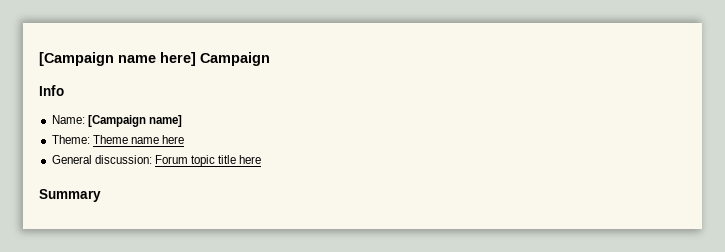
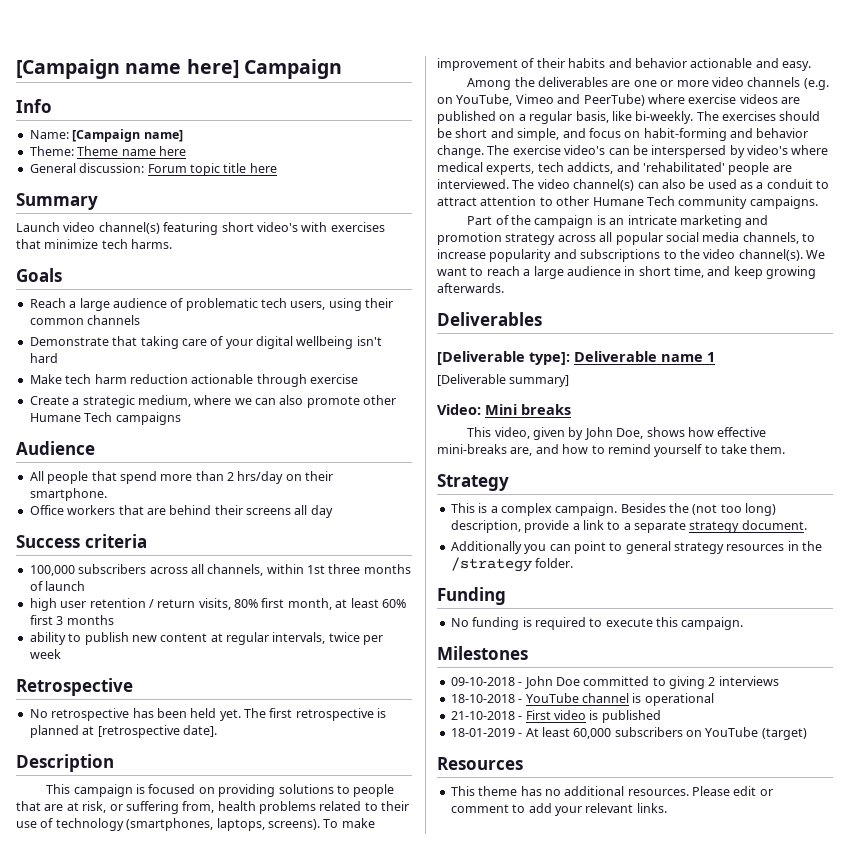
(101, 195) none -> [16,222,385,235] [16,239,173,249] [16,268,62,282] [29,298,394,311] [29,315,141,325] [29,336,382,349] [29,353,58,363] [29,374,358,387] [29,395,397,408] [29,412,181,425] [16,441,95,455] [29,471,334,484] [29,488,107,501] [29,505,333,518] [16,534,147,548] [29,564,411,576] [29,581,86,591] [29,598,406,611] [29,615,114,625] [29,632,384,645] [29,649,61,659] [16,678,133,696] [29,708,387,721] [29,725,217,738] [16,754,114,772] [46,784,395,797] [16,801,410,814] [16,818,375,831] [437,58,811,71] [467,77,829,90] [437,94,800,106] [437,111,821,124] [437,128,809,141] [437,145,829,158] [437,162,792,175] [437,179,830,191] [437,196,818,209] [467,215,769,228] [437,232,815,245] [437,249,825,262] [437,266,817,279] [437,283,504,293] [437,312,542,326] [437,351,715,365] [437,374,570,387] [437,404,571,415] [467,427,767,440] [437,444,786,457] [437,474,509,491] [450,503,777,516] [450,520,807,533] [450,541,823,554] [450,557,574,572] [437,587,506,605] [450,617,744,630] [437,646,528,660] [450,676,779,689] [450,693,714,706] [450,710,661,723] [450,727,807,740] [437,757,523,770] [450,786,773,796] [450,803,667,816] // Launch video channel(s) featuring short video's with exercises that minimize tech harms. // Goals // Reach a large audience of problematic tech users, using their common channels // Demonstrate that taking care of your digital wellbeing isn't hard // Make tech harm reduction actionable through exercise // Create a strategic medium, where we can also promote other Humane Tech campaigns // Audience // All people that spend more than 2 hrs/day on their smartphone. // Office workers that are behind their screens all day // Success criteria // 100,000 subscribers across all channels, within 1st three months of launch // high user retention / return visits, 80% first month, at least 60% first 3 months // ability to publish new content at regular intervals, twice per week // Retrospective // No retrospective has been held yet. The first retrospective is planned at [retrospective date]. // Description // This campaign is focused on providing solutions to people that are at risk, or suffering from, health problems related to their use of technology (smartphones, laptops, screens). To make improvement of their habits and behavior actionable and easy. // Among the deliverables are one or more video channels (e.g. on YouTube, Vimeo and PeerTube) where exercise videos are published on a regular basis, like bi-weekly. The exercises should be short and simple, and focus on habit-forming and behavior change. The exercise video's can be interspersed by video's where medical experts, tech addicts, and 'rehabilitated' people are interviewed. The video channel(s) can also be used as a conduit to attract attention to other Humane Tech community campaigns. // Part of the campaign is an intricate marketing and promotion strategy across all popular social media channels, to increase popularity and subscriptions to the video channel(s). We want to reach a large audience in short time, and keep growing afterwards. // Deliverables // [Deliverable type]: Deliverable name 1 // [Deliverable summary] // Video: Mini breaks // This video, given by John Doe, shows how effective mini-breaks are, and how to remind yourself to take them. // Strategy // This is a complex campaign. Besides the (not too long) description, provide a link to a separate strategy document. // Additionally you can point to general strategy resources in the /strategy folder. // Funding // No funding is required to execute this campaign. // Milestones // 09-10-2018 - John Doe committed to giving 2 interviews // 18-10-2018 - YouTube channel is operational // 21-10-2018 - First video is published // 18-01-2019 - At least 60,000 subscribers on YouTube (target) // Resources // This theme has no additional resources. Please edit or comment to add your relevant links.

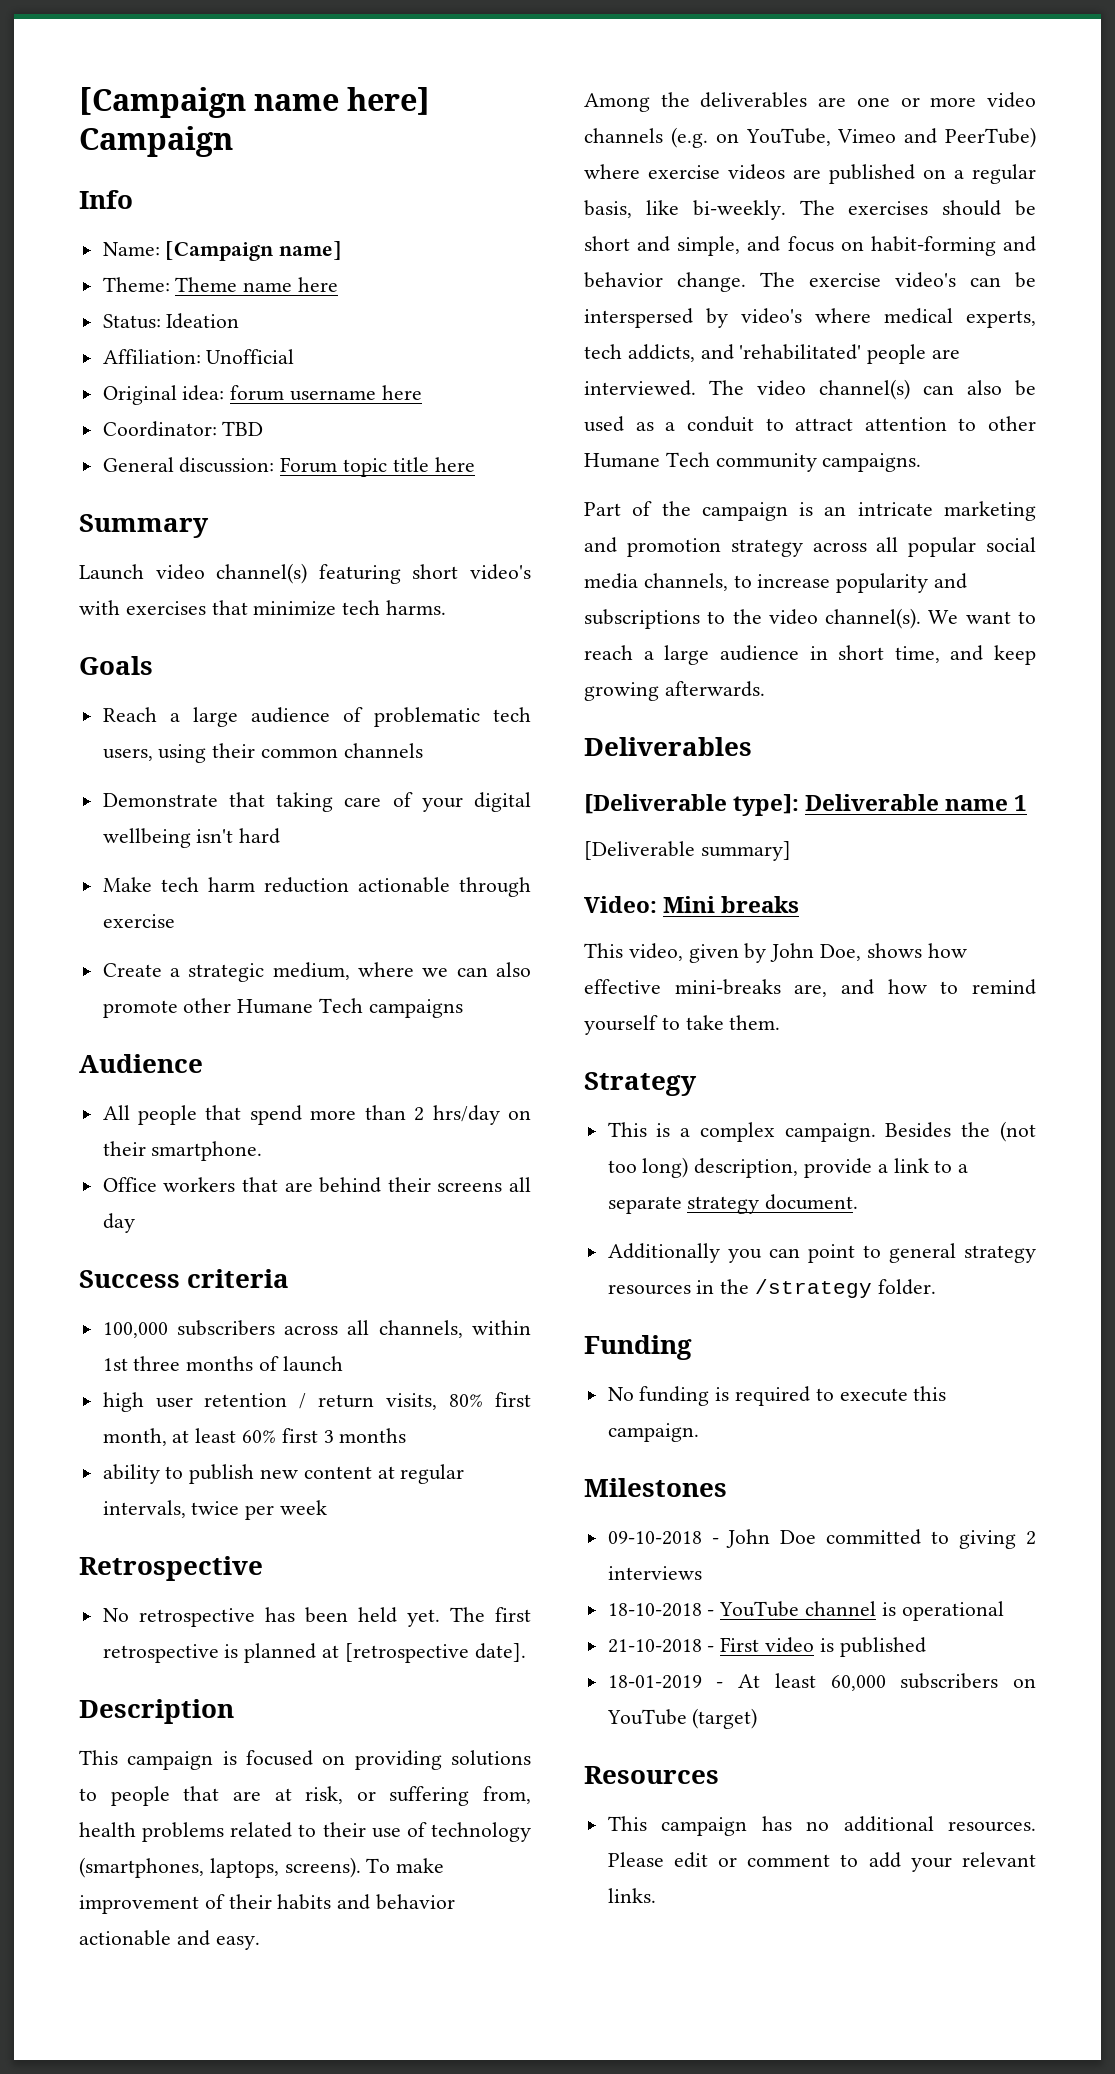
(186, 151) none -> [102,313,240,329] [102,349,295,364] [102,385,422,405] [102,421,264,437] // Status: Ideation // Affiliation: Unofficial // Original idea: forum username here // Coordinator: TBD
[478,786,518,796] theme -> [661,1817,748,1836] campaign

